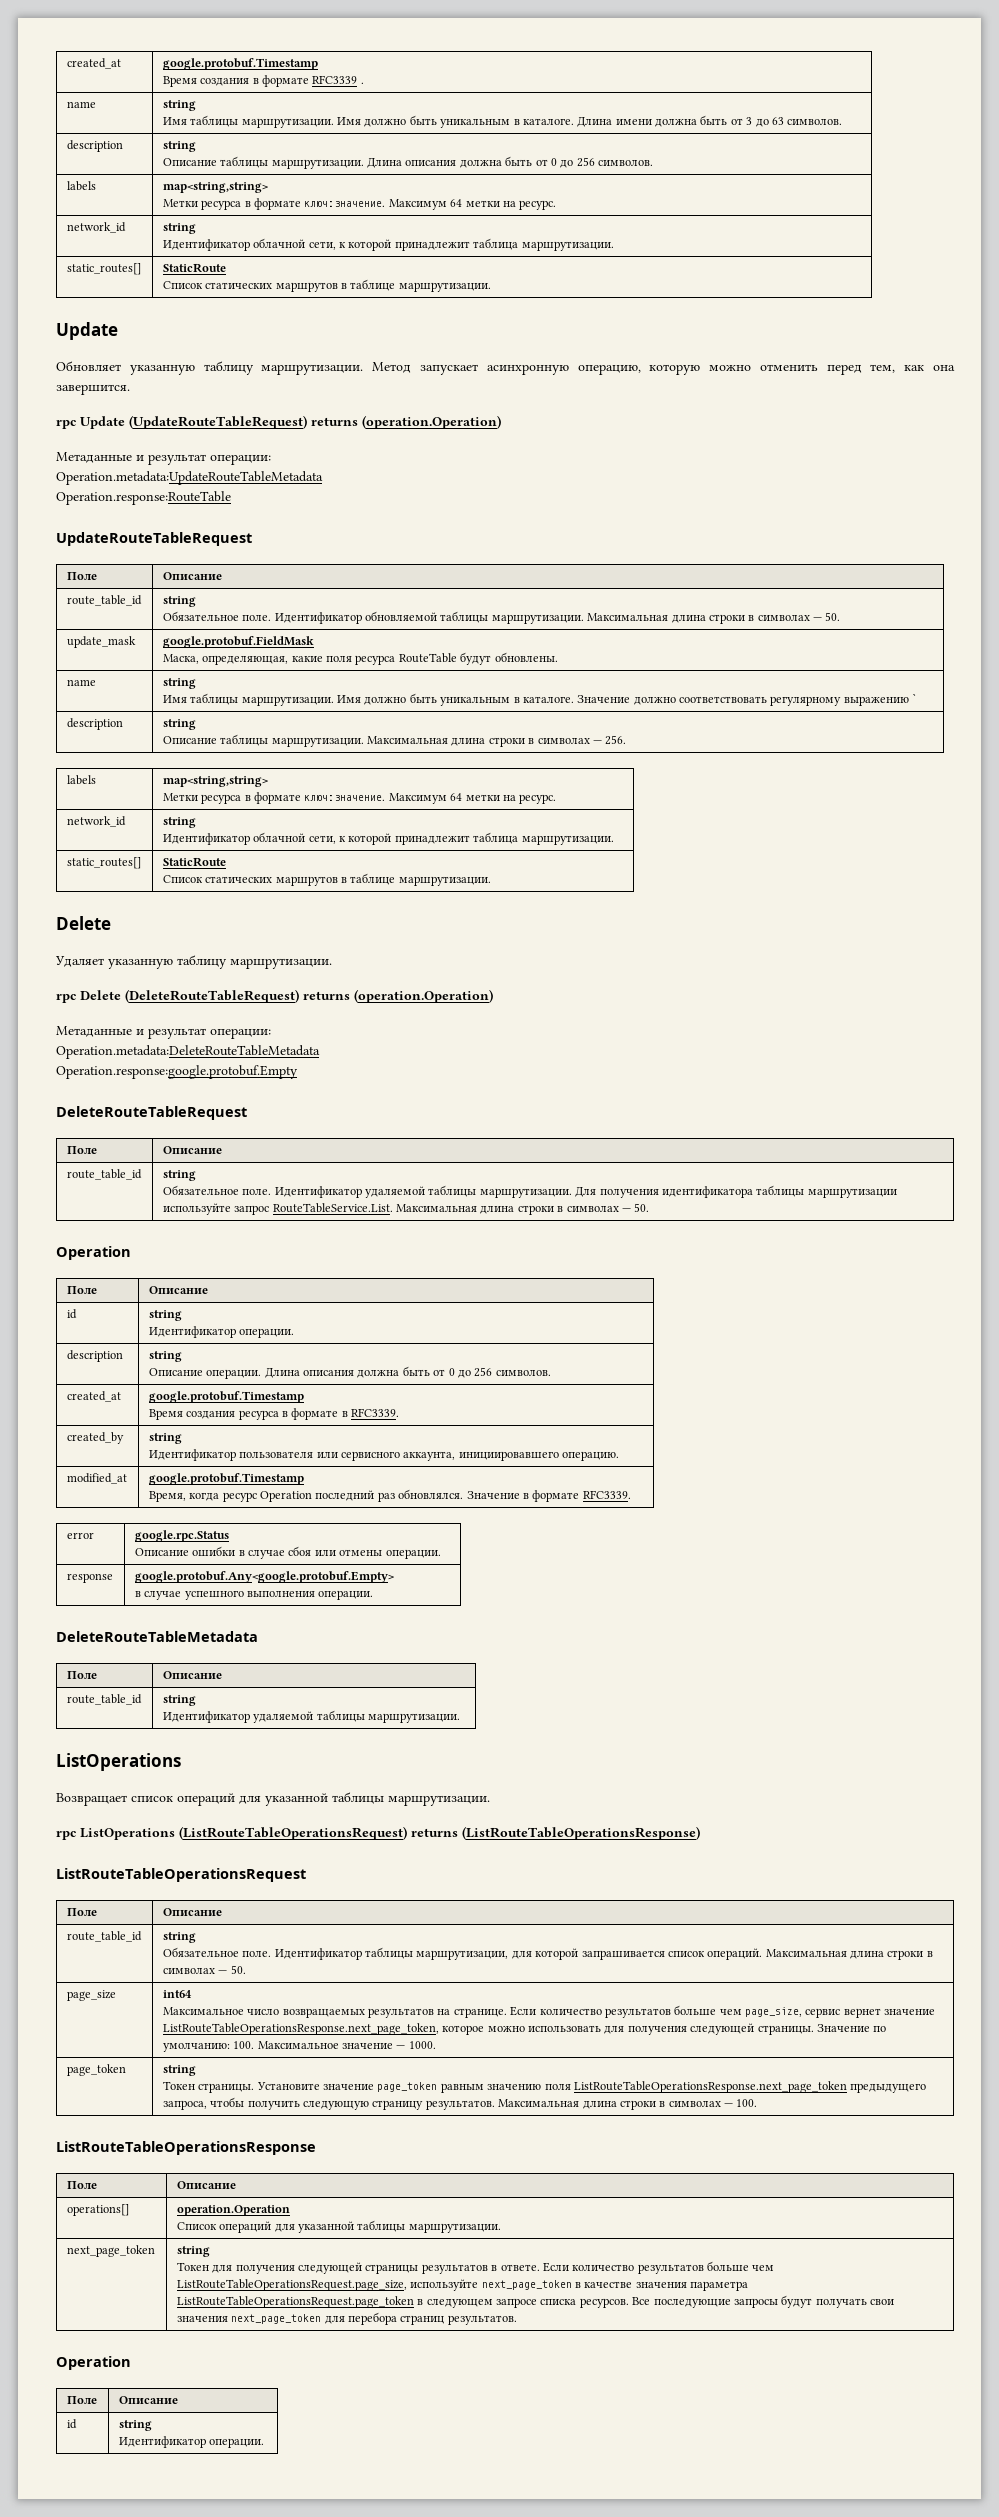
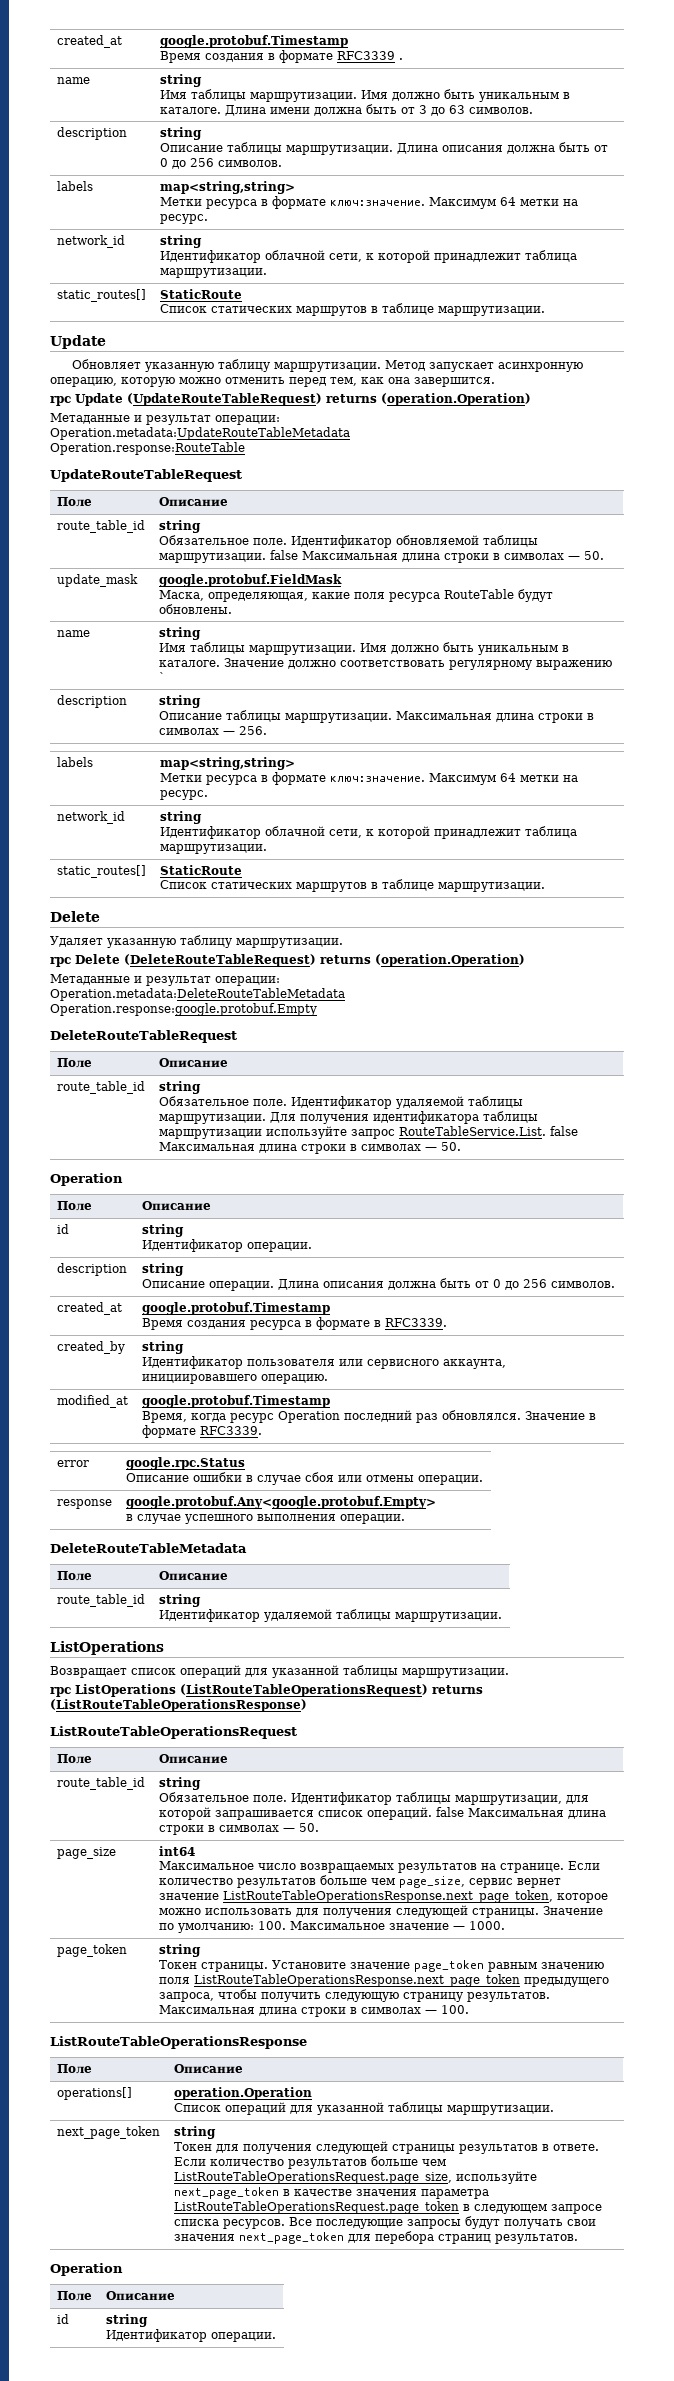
(584, 619) none -> [269,550,298,560] false
(393, 1208) none -> [549,1126,578,1136] false
(763, 1954) none -> [435,1807,464,1817] false

